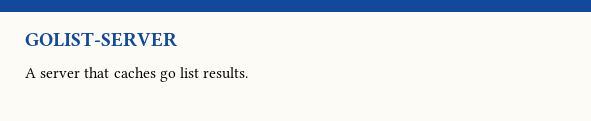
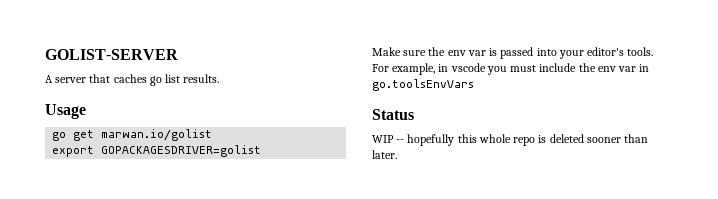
(249, 73) none -> [45,104,86,119] [52,129,213,141] [52,145,262,157] [372,47,654,59] [372,63,650,75] [372,79,474,91] [372,109,414,120] [372,134,649,146] [372,150,397,159] // Usage // go get marwan.io/golist // export GOPACKAGESDRIVER=golist // Make sure the env var is passed into your editor's tools. For example, in vscode you must include the env var in go.toolsEnvVars // Status // WIP -- hopefully this whole repo is deleted sooner than later.

